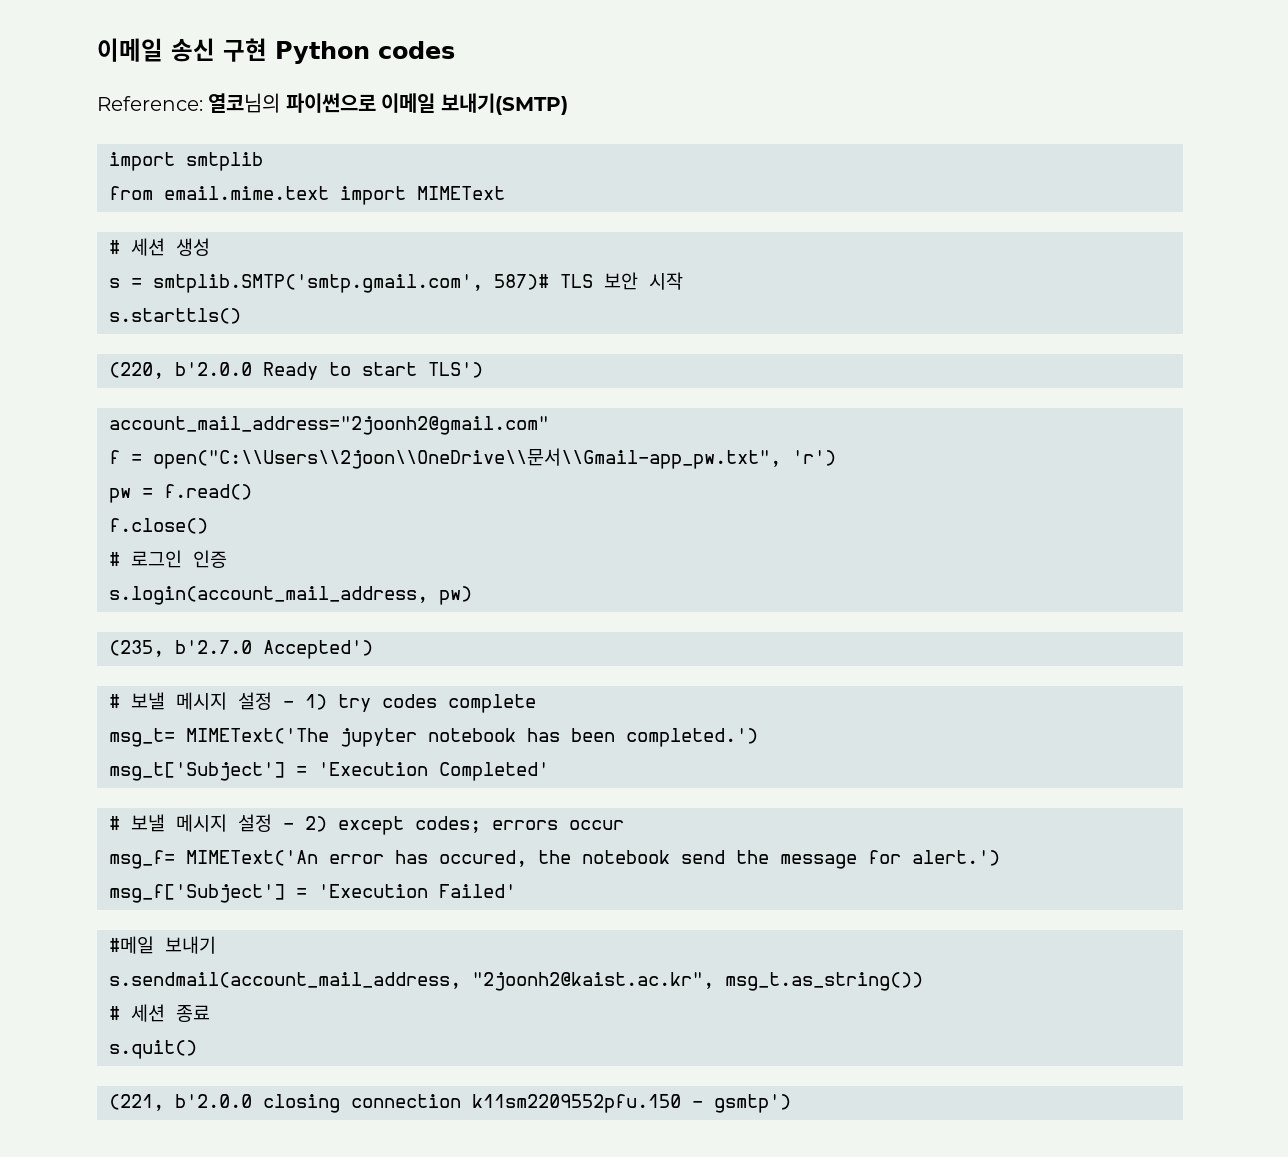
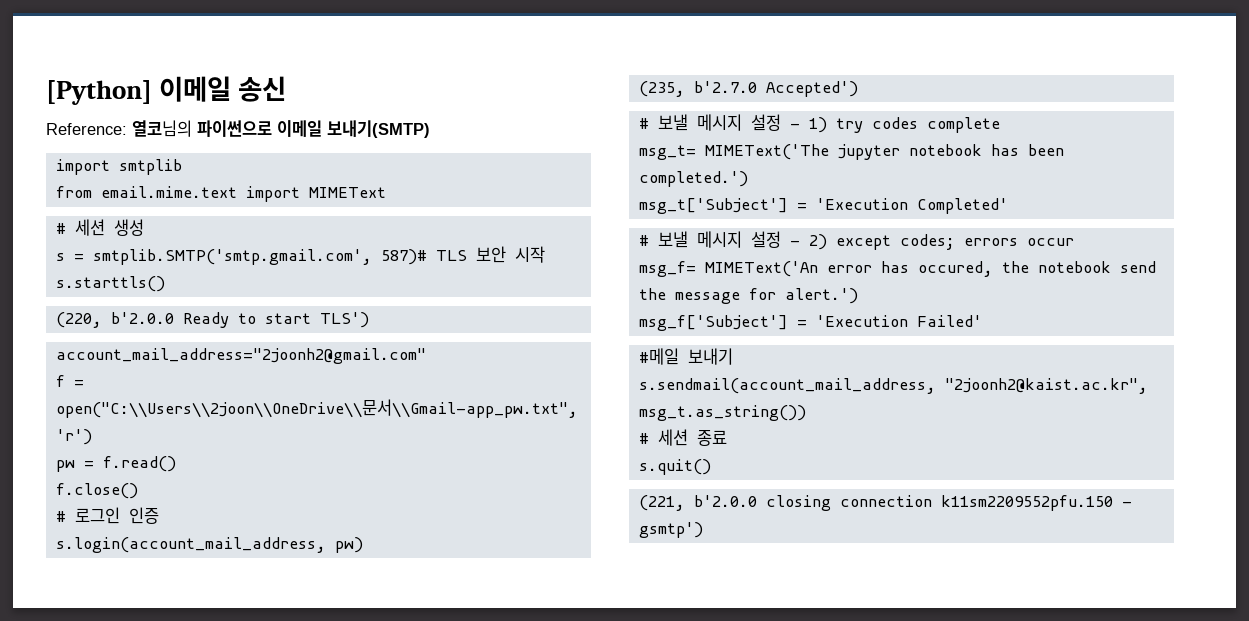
(97, 50) none -> [46,80,152,105] [Python]
[223,38,455,64] 구현 Python codes -> (287, 89) none

